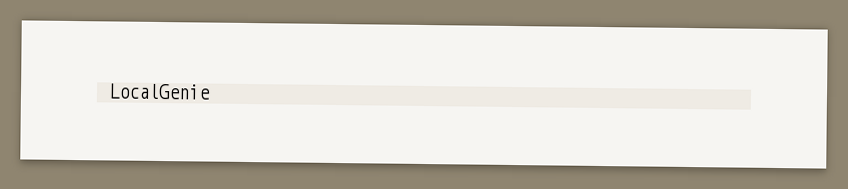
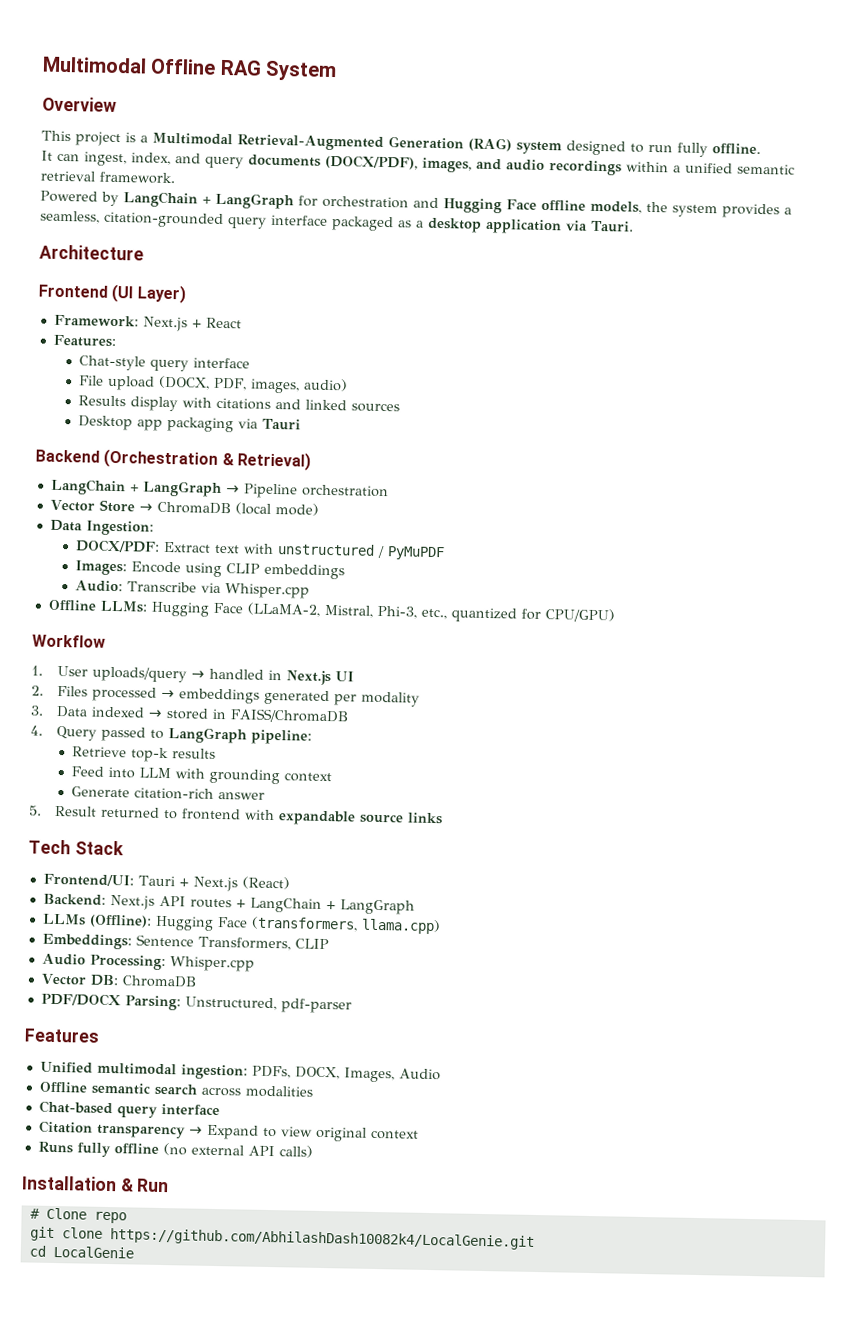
(108, 91) none -> [42,56,338,82] [42,96,117,112] [41,130,761,158] [41,150,795,176] [40,170,176,185] [40,190,792,219] [40,210,634,235] [39,244,144,261] [38,283,186,304] [53,314,242,332] [52,334,116,348] [78,355,250,372] [78,375,348,394] [77,395,400,413] [77,415,301,433] [35,448,311,471] [50,478,389,499] [49,499,319,516] [49,519,154,536] [74,539,445,561] [74,560,345,580] [74,580,310,599] [47,599,615,623] [32,634,106,648] [31,665,355,686] [31,685,421,707] [30,705,350,724] [30,725,313,745] [71,746,216,763] [70,766,332,785] [70,786,265,800] [29,805,444,826] [28,839,124,856] [42,873,290,892] [42,893,415,915] [41,913,441,935] [41,933,329,951] [41,953,255,972] [40,973,197,988] [40,992,352,1014] [24,1028,100,1043] [39,1061,441,1083] [38,1081,313,1098] [38,1100,220,1118] [38,1120,419,1142] [37,1141,313,1158] [22,1175,170,1193] [29,1207,127,1224] [29,1226,535,1250] [28,1245,46,1257] Multimodal Offline RAG System // Overview // This project is a Multimodal Retrieval-Augmented Generation (RAG) system designed to run fully offline. // It can ingest, index, and query documents (DOCX/PDF), images, and audio recordings within a unified semantic retrieval framework. // Powered by LangChain + LangGraph for orchestration and Hugging Face offline models, the system provides a seamless, citation-grounded query interface packaged as a desktop application via Tauri. // Architecture // Frontend (UI Layer) // Framework: Next.js + React // Features: // Chat-style query interface // File upload (DOCX, PDF, images, audio) // Results display with citations and linked sources // Desktop app packaging via Tauri // Backend (Orchestration & Retrieval) // LangChain + LangGraph → Pipeline orchestration // Vector Store → ChromaDB (local mode) // Data Ingestion: // DOCX/PDF: Extract text with unstructured / PyMuPDF // Images: Encode using CLIP embeddings // Audio: Transcribe via Whisper.cpp // Offline LLMs: Hugging Face (LLaMA-2, Mistral, Phi-3, etc., quantized for CPU/GPU) // Workflow // 1. User uploads/query → handled in Next.js UI // 2. Files processed → embeddings generated per modality // 3. Data indexed → stored in FAISS/ChromaDB // 4. Query passed to LangGraph pipeline: // Retrieve top-k results // Feed into LLM with grounding context // Generate citation-rich answer // 5. Result returned to frontend with expandable source links // Tech Stack // Frontend/UI: Tauri + Next.js (React) // Backend: Next.js API routes + LangChain + LangGraph // LLMs (Offline): Hugging Face (transformers, llama.cpp) // Embeddings: Sentence Transformers, CLIP // Audio Processing: Whisper.cpp // Vector DB: ChromaDB // PDF/DOCX Parsing: Unstructured, pdf-parser // Features // Unified multimodal ingestion: PDFs, DOCX, Images, Audio // Offline semantic search across modalities // Chat-based query interface // Citation transparency → Expand to view original context // Runs fully offline (no external API calls) // Installation & Run // # Clone repo // git clone https://github.com/AbhilashDash10082k4/LocalGenie.git // cd

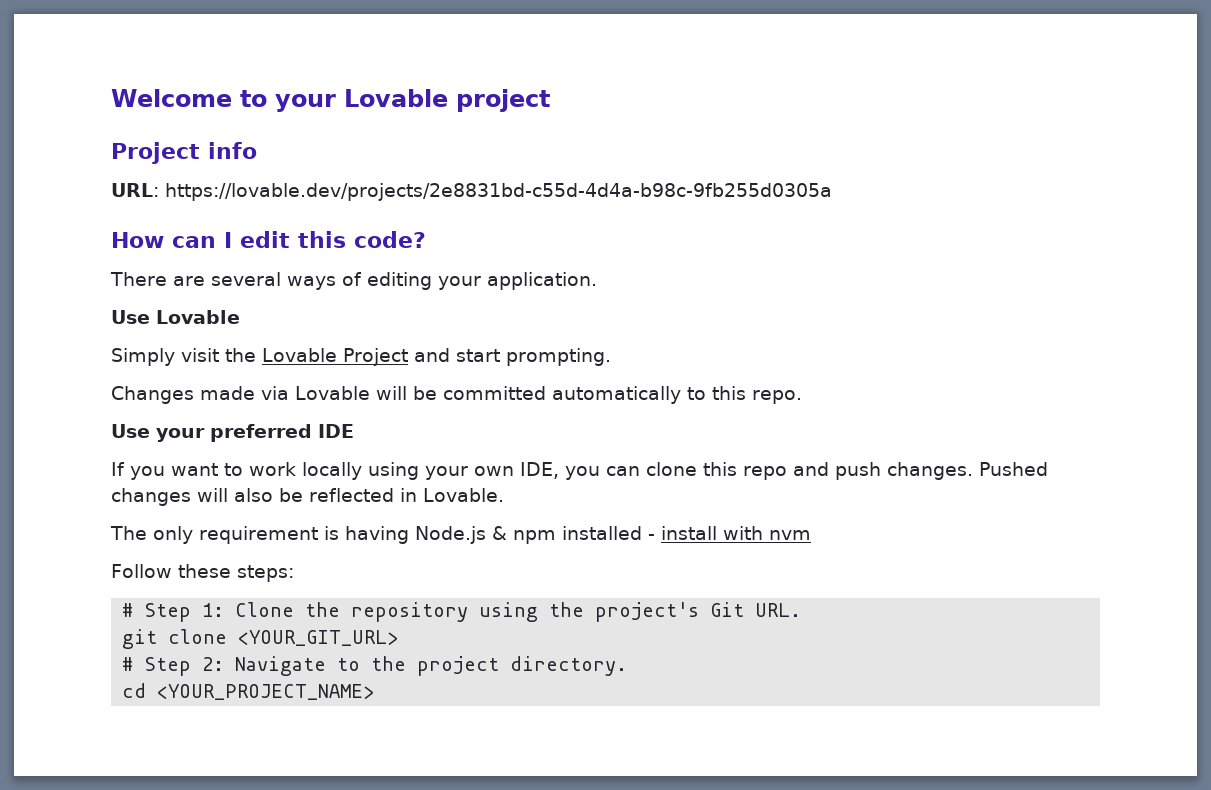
[42,56,338,82] [42,96,117,112] [41,130,761,158] [41,150,795,176] [40,170,176,185] [40,190,792,219] [40,210,634,235] [39,244,144,261] [38,283,186,304] [53,314,242,332] [52,334,116,348] [78,355,250,372] [78,375,348,394] [77,395,400,413] [77,415,301,433] [35,448,311,471] [50,478,389,499] [49,499,319,516] [49,519,154,536] [74,539,445,561] [74,560,345,580] [74,580,310,599] [47,599,615,623] [32,634,106,648] [31,665,355,686] [31,685,421,707] [30,705,350,724] [30,725,313,745] [71,746,216,763] [70,766,332,785] [70,786,265,800] [29,805,444,826] [28,839,124,856] [42,873,290,892] [42,893,415,915] [41,913,441,935] [41,933,329,951] [41,953,255,972] [40,973,197,988] [40,992,352,1014] [24,1028,100,1043] [39,1061,441,1083] [38,1081,313,1098] [38,1100,220,1118] [38,1120,419,1142] [37,1141,313,1158] [22,1175,170,1193] [29,1207,127,1224] [29,1226,535,1250] Multimodal Offline RAG System // Overview // This project is a Multimodal Retrieval-Augmented Generation (RAG) system designed to run fully offline. // It can ingest, index, and query documents (DOCX/PDF), images, and audio recordings within a unified semantic retrieval framework. // Powered by LangChain + LangGraph for orchestration and Hugging Face offline models, the system provides a seamless, citation-grounded query interface packaged as a desktop application via Tauri. // Architecture // Frontend (UI Layer) // Framework: Next.js + React // Features: // Chat-style query interface // File upload (DOCX, PDF, images, audio) // Results display with citations and linked sources // Desktop app packaging via Tauri // Backend (Orchestration & Retrieval) // LangChain + LangGraph → Pipeline orchestration // Vector Store → ChromaDB (local mode) // Data Ingestion: // DOCX/PDF: Extract text with unstructured / PyMuPDF // Images: Encode using CLIP embeddings // Audio: Transcribe via Whisper.cpp // Offline LLMs: Hugging Face (LLaMA-2, Mistral, Phi-3, etc., quantized for CPU/GPU) // Workflow // 1. User uploads/query → handled in Next.js UI // 2. Files processed → embeddings generated per modality // 3. Data indexed → stored in FAISS/ChromaDB // 4. Query passed to LangGraph pipeline: // Retrieve top-k results // Feed into LLM with grounding context // Generate citation-rich answer // 5. Result returned to frontend with expandable source links // Tech Stack // Frontend/UI: Tauri + Next.js (React) // Backend: Next.js API routes + LangChain + LangGraph // LLMs (Offline): Hugging Face (transformers, llama.cpp) // Embeddings: Sentence Transformers, CLIP // Audio Processing: Whisper.cpp // Vector DB: ChromaDB // PDF/DOCX Parsing: Unstructured, pdf-parser // Features // Unified multimodal ingestion: PDFs, DOCX, Images, Audio // Offline semantic search across modalities // Chat-based query interface // Citation transparency → Expand to view original context // Runs fully offline (no external API calls) // Installation & Run // # Clone repo // git clone https://github.com/AbhilashDash10082k4/LocalGenie.git -> [111,89,550,112] [111,142,257,164] [111,183,832,201] [111,231,426,248] [110,272,597,290] [111,310,240,324] [111,348,611,366] [111,386,802,404] [111,424,354,442] [111,462,1048,480] [111,488,504,506] [110,526,811,544] [111,564,294,582] [122,602,802,622] [122,629,399,649] [122,656,628,676] Welcome to your Lovable project // Project info // URL: https://lovable.dev/projects/2e8831bd-c55d-4d4a-b98c-9fb255d0305a // How can I edit this code? // There are several ways of editing your application. // Use Lovable // Simply visit the Lovable Project and start prompting. // Changes made via Lovable will be committed automatically to this repo. // Use your preferred IDE // If you want to work locally using your own IDE, you can clone this repo and push changes. Pushed changes will also be reflected in Lovable. // The only requirement is having Node.js & npm installed - install with nvm // Follow these steps: // # Step 1: Clone the repository using the project's Git URL. // git clone <YOUR_GIT_URL> // # Step 2: Navigate to the project directory.
[52,1245,134,1259] LocalGenie -> [157,684,375,700] <YOUR_PROJECT_NAME>

